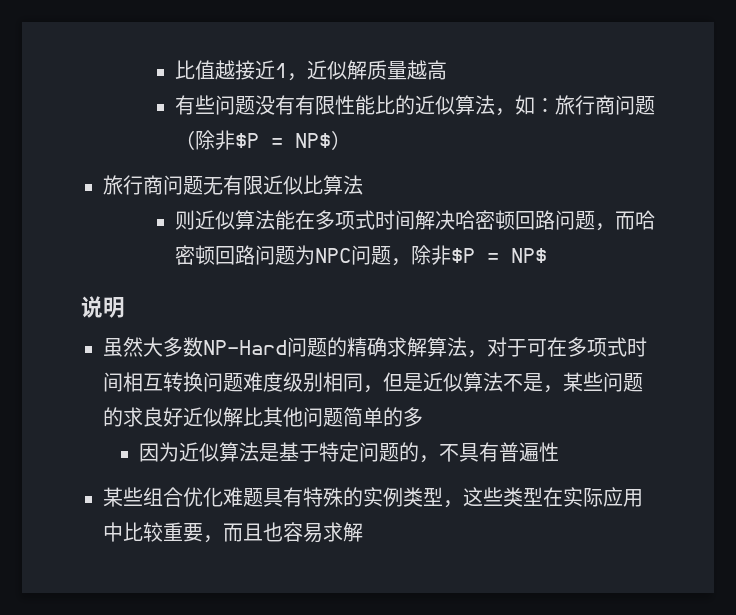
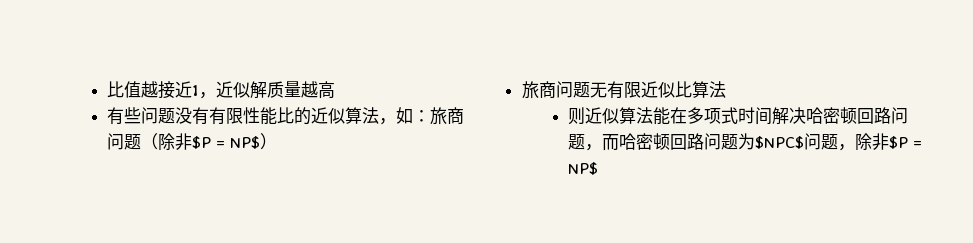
[574,95,595,115] 行 -> (448, 116) none
[123,175,143,195] 行 -> (539, 90) none
[314,248,351,263] NPC -> [755,136,805,149] $NPC$
[81,296,125,318] [103,337,647,358] [103,372,643,393] [103,407,423,427] [138,442,559,463] [103,487,643,508] [103,522,363,543] // 说明 // 虽然大多数NP-Hard问题的精确求解算法，对于可在多项式时间相互转换问题难度级别相同，但是近似算法不是，某些问题的求良好近似解比其他问题简单的多 // 因为近似算法是基于特定问题的，不具有普遍性 // 某些组合优化难题具有特殊的实例类型，这些类型在实际应用中比较重要，而且也容易求解 -> (599, 168) none

